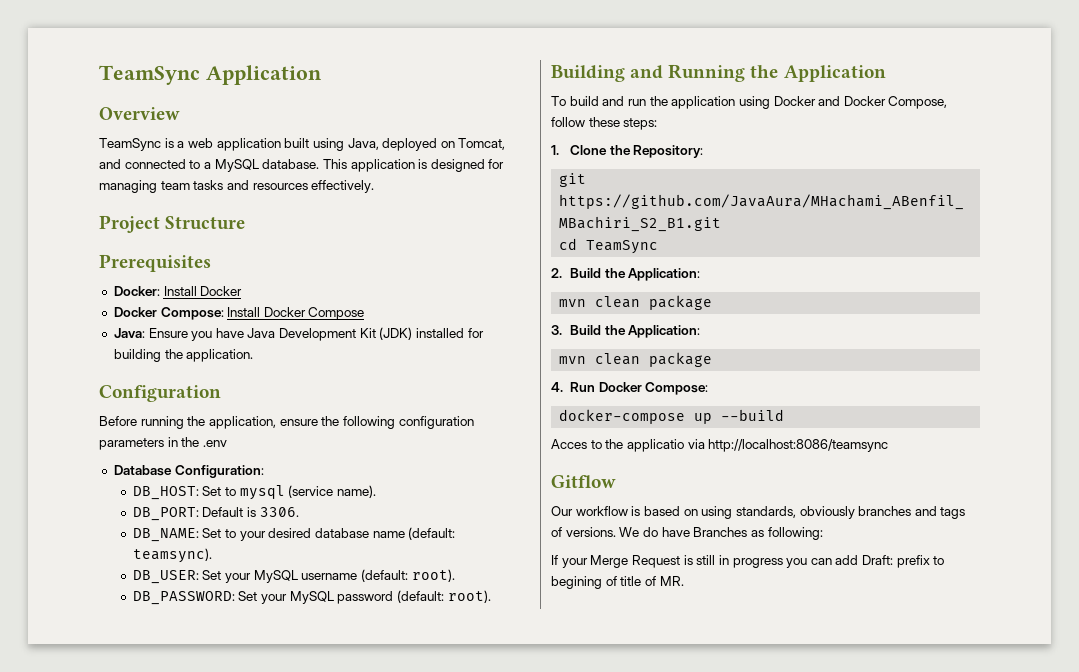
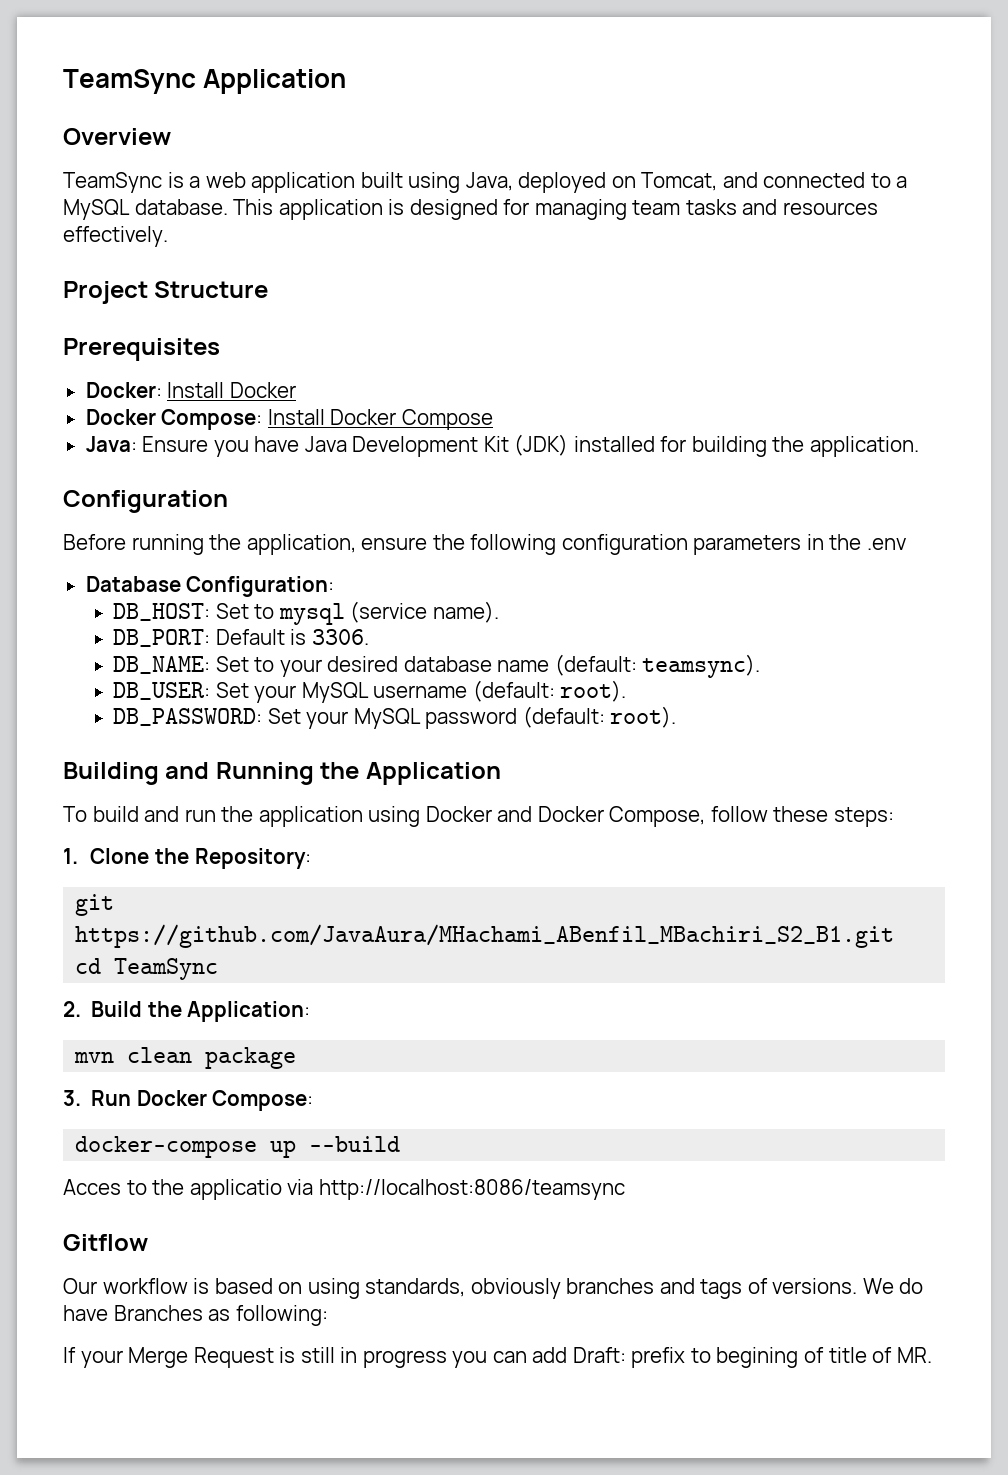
[569,325,701,338] [559,352,713,367] [551,382,563,392] Build the Application: // mvn clean package // 4. -> (81, 1098) none

